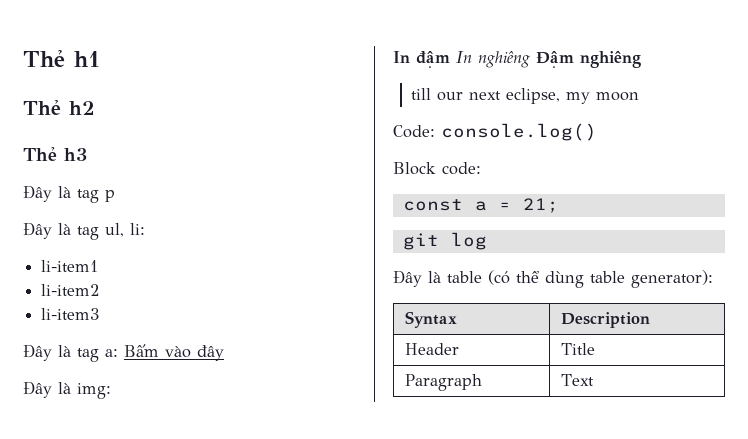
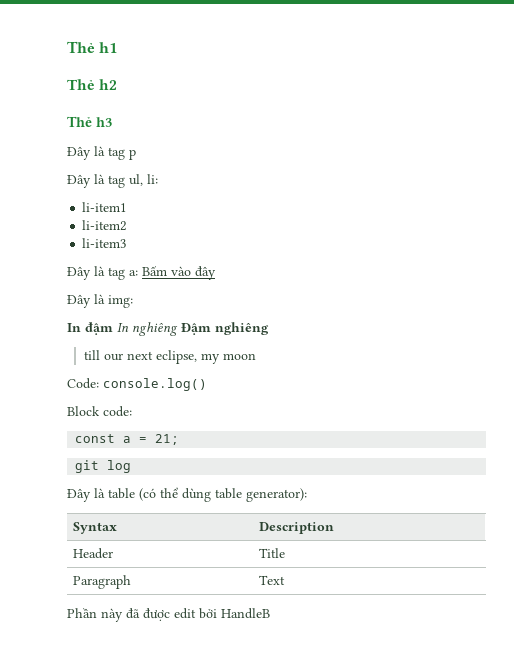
(594, 380) none -> [67,608,270,622] // Phần này đã được edit bởi HandleB

